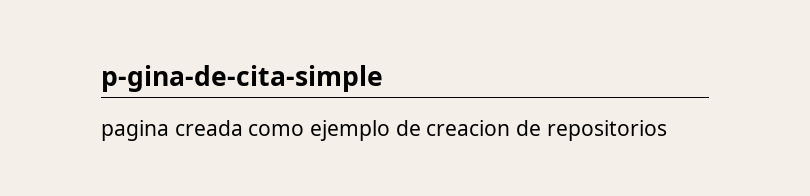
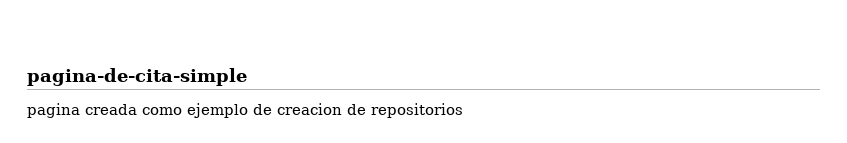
[101,65,383,92] p-gina-de-cita-simple -> [27,68,247,86] pagina-de-cita-simple

